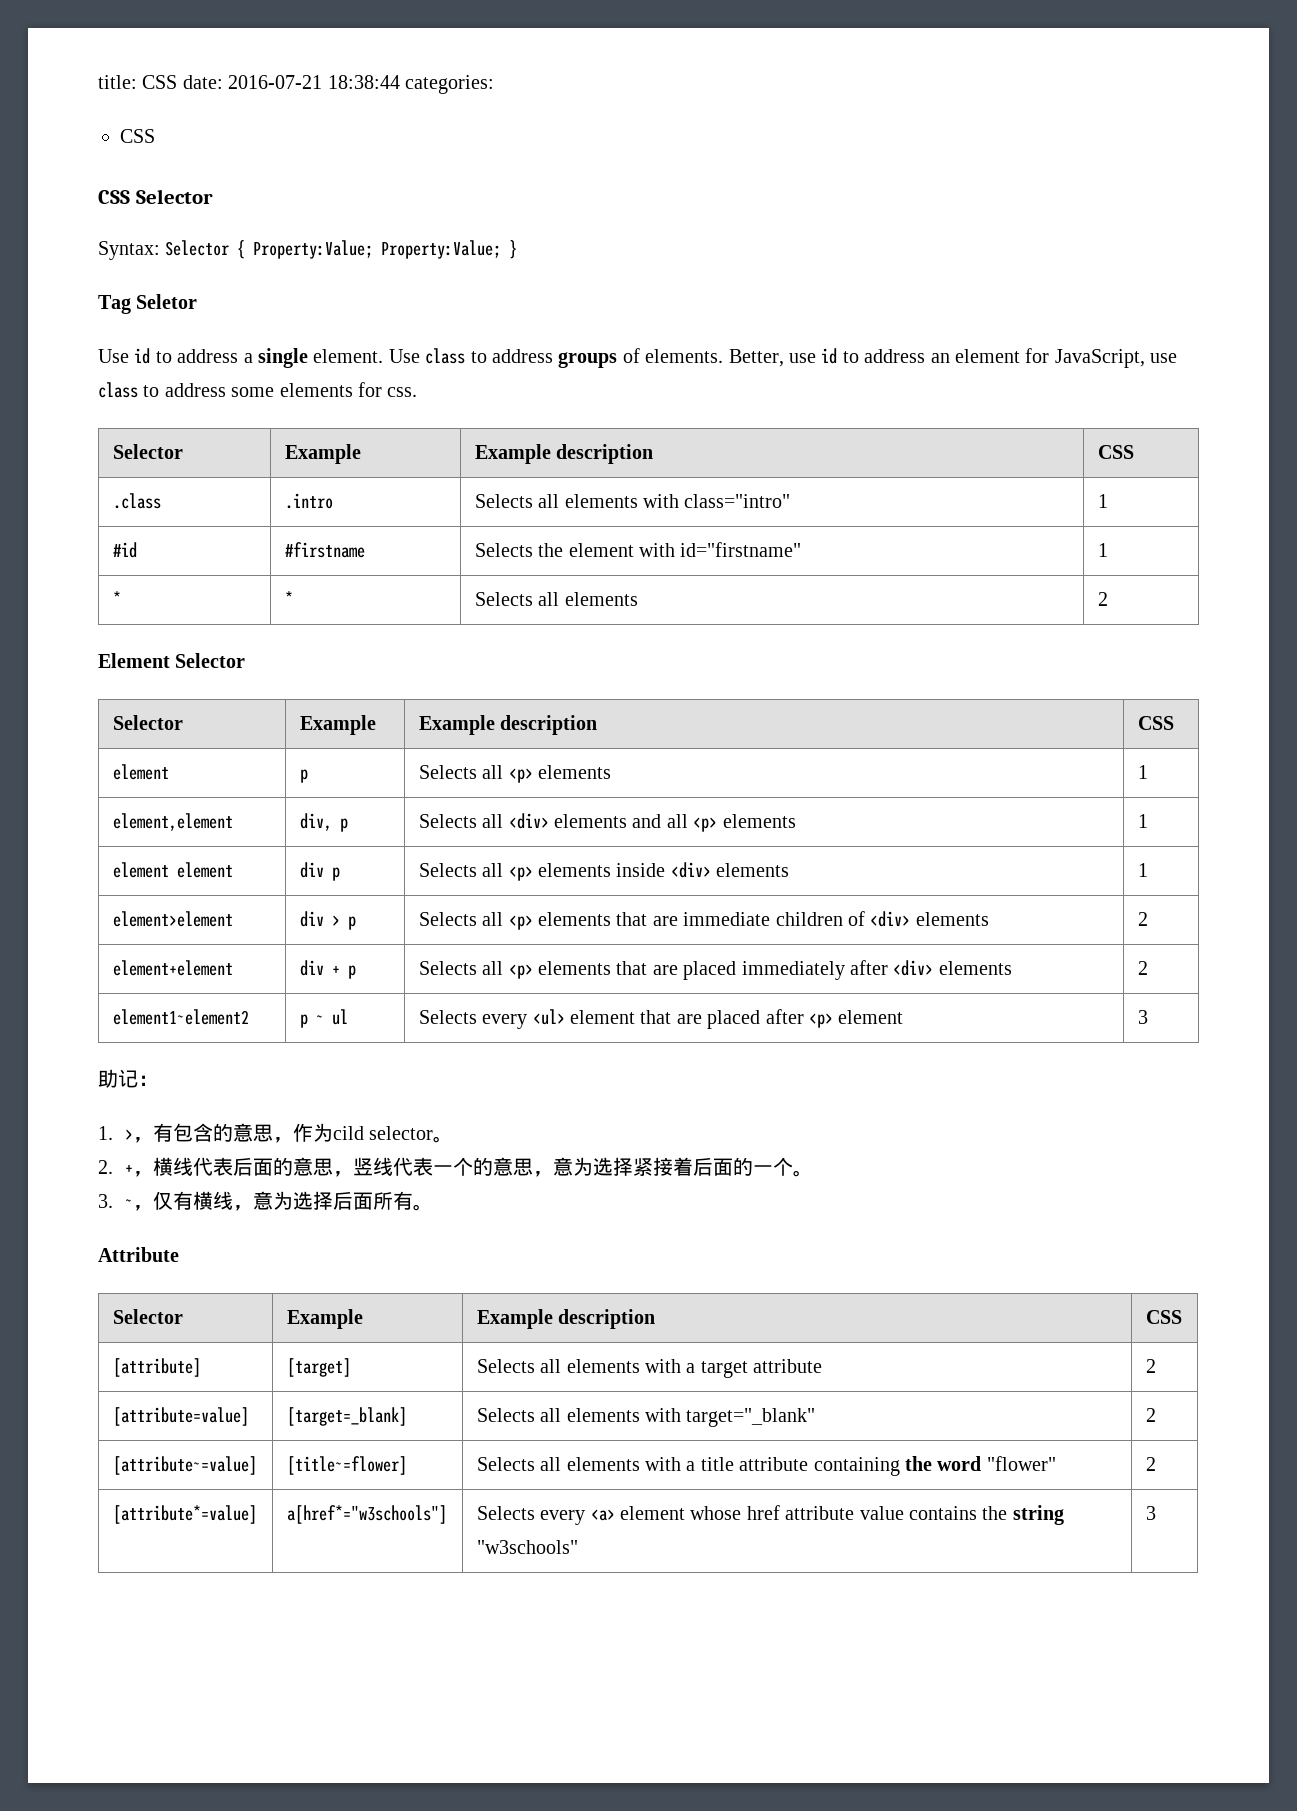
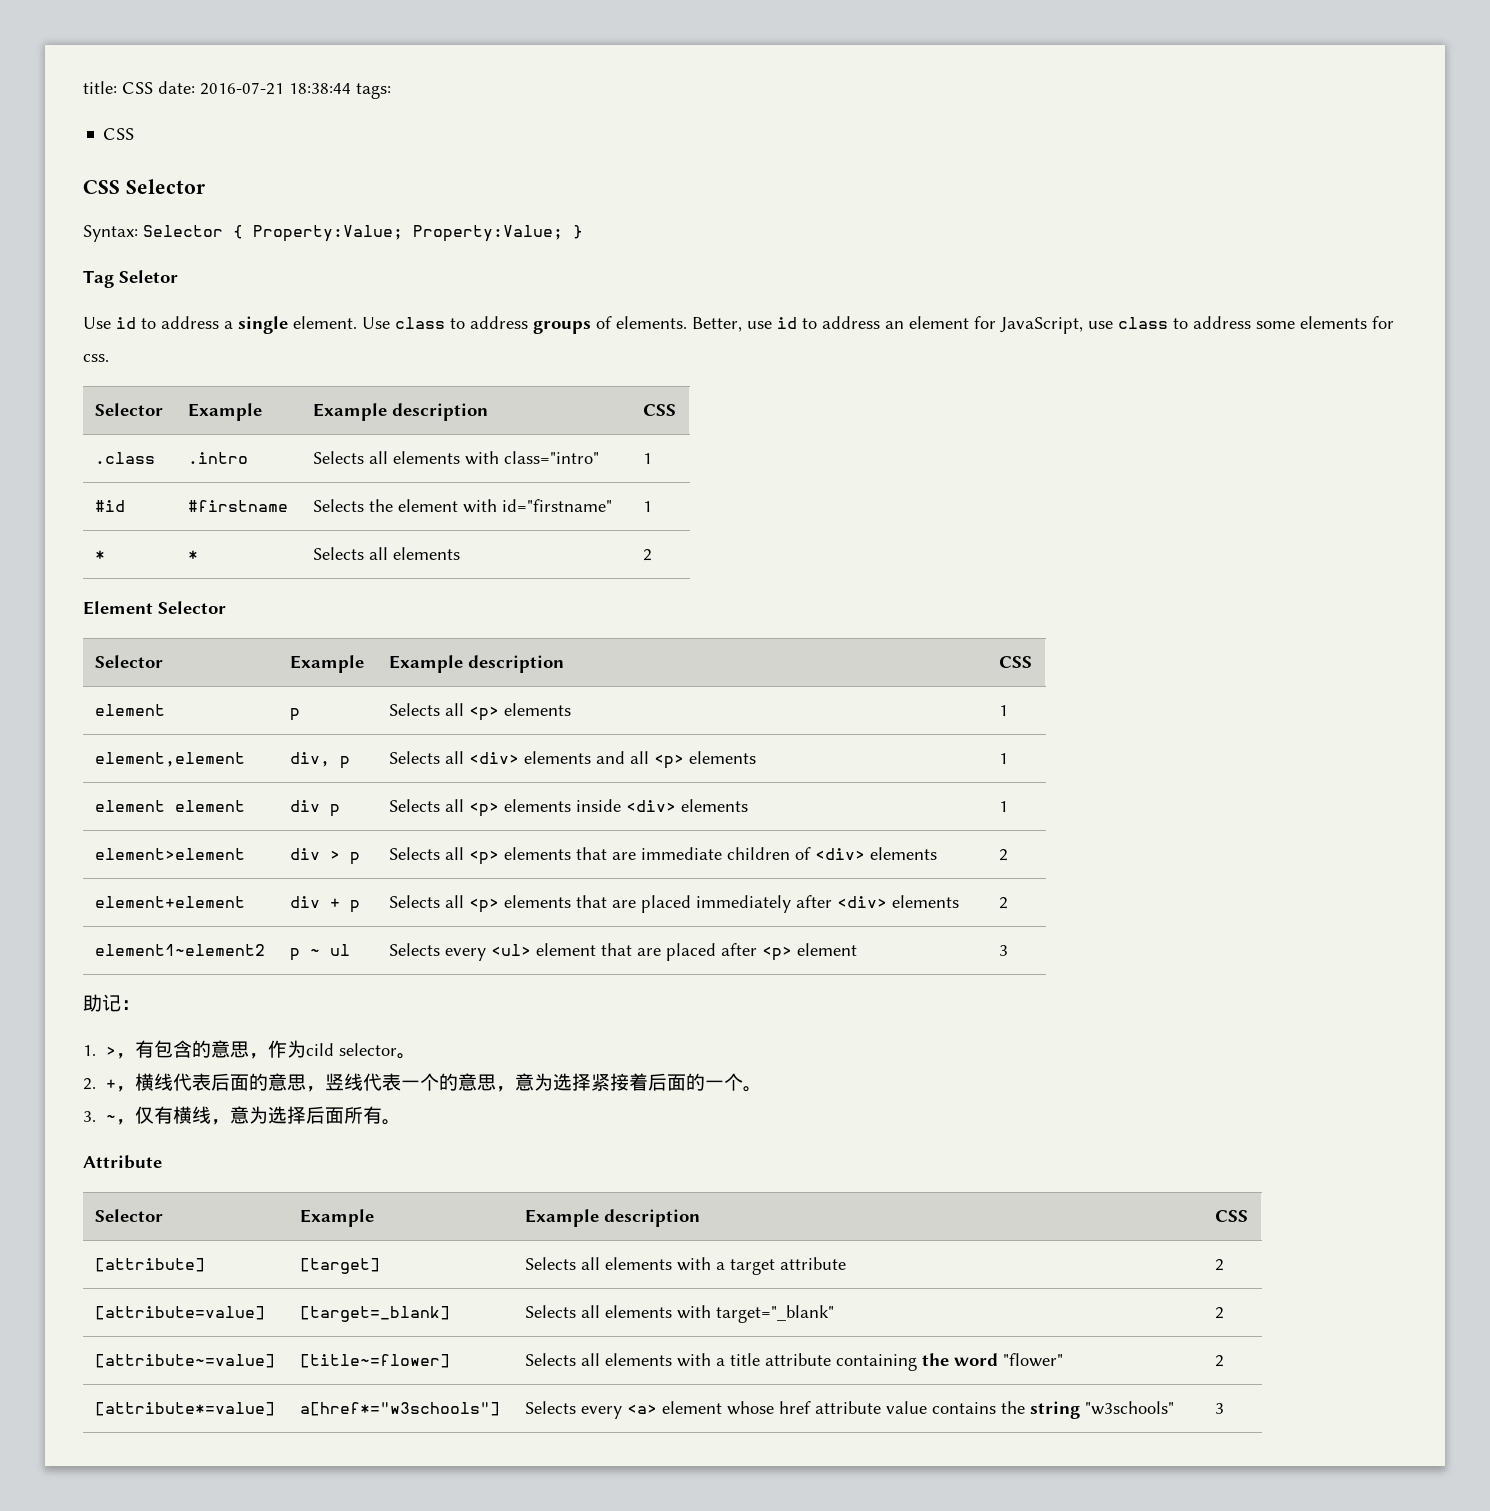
[405,75,494,94] categories: -> [356,83,391,99] tags:

